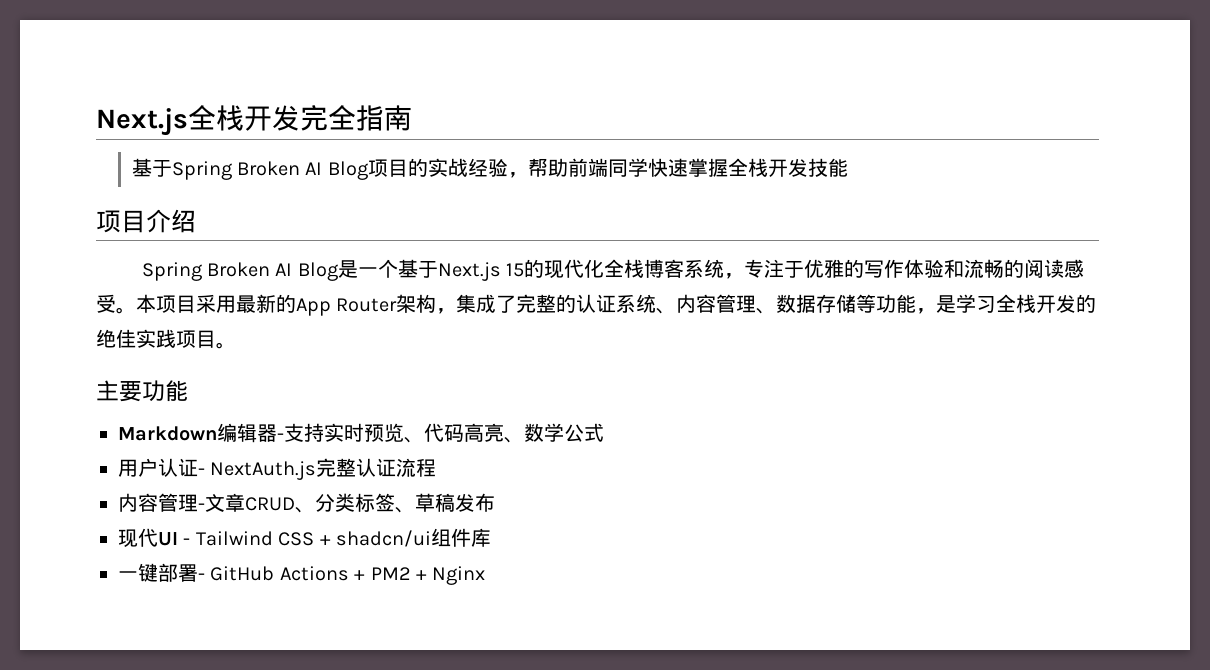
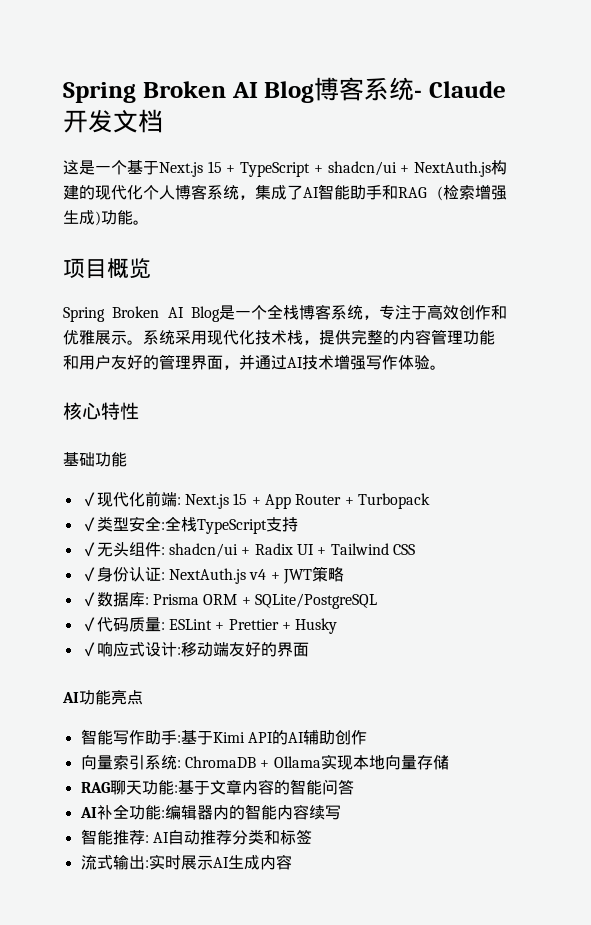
[96,105,412,136] [131,158,848,180] [96,209,196,233] Next.js全栈开发完全指南 // 基于Spring Broken AI Blog项目的实战经验，帮助前端同学快速掌握全栈开发技能 // 项目介绍 -> [63,77,506,103] [63,109,163,133] [63,160,508,177] [63,184,507,201] [63,210,149,226] [63,258,151,278] Spring Broken AI Blog博客系统- Claude开发文档 // 这是一个基于Next.js 15 + TypeScript + shadcn/ui + NextAuth.js构建的现代化个人博客系统，集成了AI智能助手和RAG (检索增强生成)功能。 // 项目概览
[397,259,605,281] 基于Next.js 15的现代化 -> (267, 312) none
[804,259,1085,278] [96,294,1097,316] [96,329,236,349] [96,380,188,402] [118,423,604,443] [118,458,437,480] [118,493,495,513] [118,528,491,548] [118,563,486,585] 优雅的写作体验和流畅的阅读感受。本项目采用最新的App Router架构，集成了完整的认证系统、内容管理、数据存储等功能，是学习全栈开发的绝佳实践项目。 // 主要功能 // Markdown编辑器-支持实时预览、代码高亮、数学公式 // 用户认证- NextAuth.js完整认证流程 // 内容管理-文章CRUD、分类标签、草稿发布 // 现代UI - Tailwind CSS + shadcn/ui组件库 // 一键部署- GitHub Actions + PM2 + Nginx -> [427,304,507,320] [63,329,495,345] [63,354,446,370] [63,402,139,420] [63,452,127,467] [80,491,430,509] [80,516,298,534] [80,542,415,558] [80,566,344,584] [80,592,377,609] [80,617,338,634] [80,641,309,657] [62,690,143,705] [80,729,367,745] [80,754,449,770] [80,779,354,795] [79,804,341,820] [80,829,312,845] [80,854,292,870] 高效创作和优雅展示。系统采用现代化技术栈，提供完整的内容管理功能和用户友好的管理界面，并通过AI技术增强写作体验。 // 核心特性 // 基础功能 // ✓现代化前端: Next.js 15 + App Router + Turbopack // ✓类型安全:全栈TypeScript支持 // ✓无头组件: shadcn/ui + Radix UI + Tailwind CSS // ✓身份认证: NextAuth.js v4 + JWT策略 // ✓数据库: Prisma ORM + SQLite/PostgreSQL // ✓代码质量: ESLint + Prettier + Husky // ✓响应式设计:移动端友好的界面 // AI功能亮点 // 智能写作助手:基于Kimi API的AI辅助创作 // 向量索引系统: ChromaDB + Ollama实现本地向量存储 // RAG聊天功能:基于文章内容的智能问答 // AI补全功能:编辑器内的智能内容续写 // 智能推荐: AI自动推荐分类和标签 // 流式输出:实时展示AI生成内容

